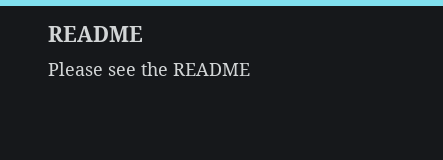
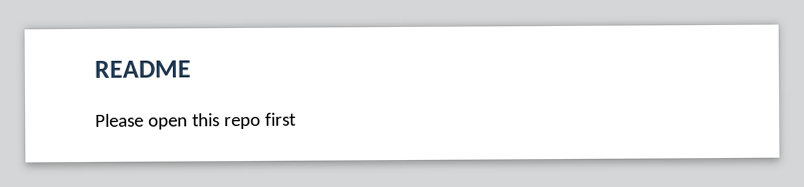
[108,62,250,76] see the README -> [147,112,297,130] open this repo first

